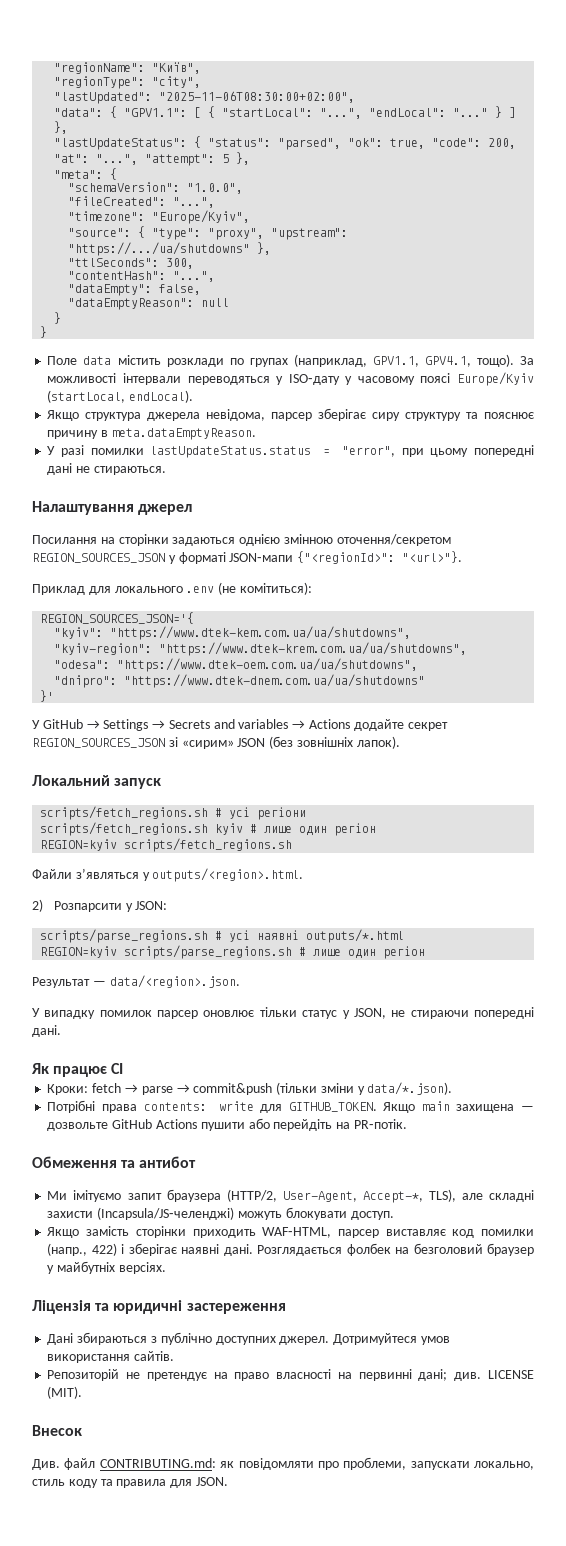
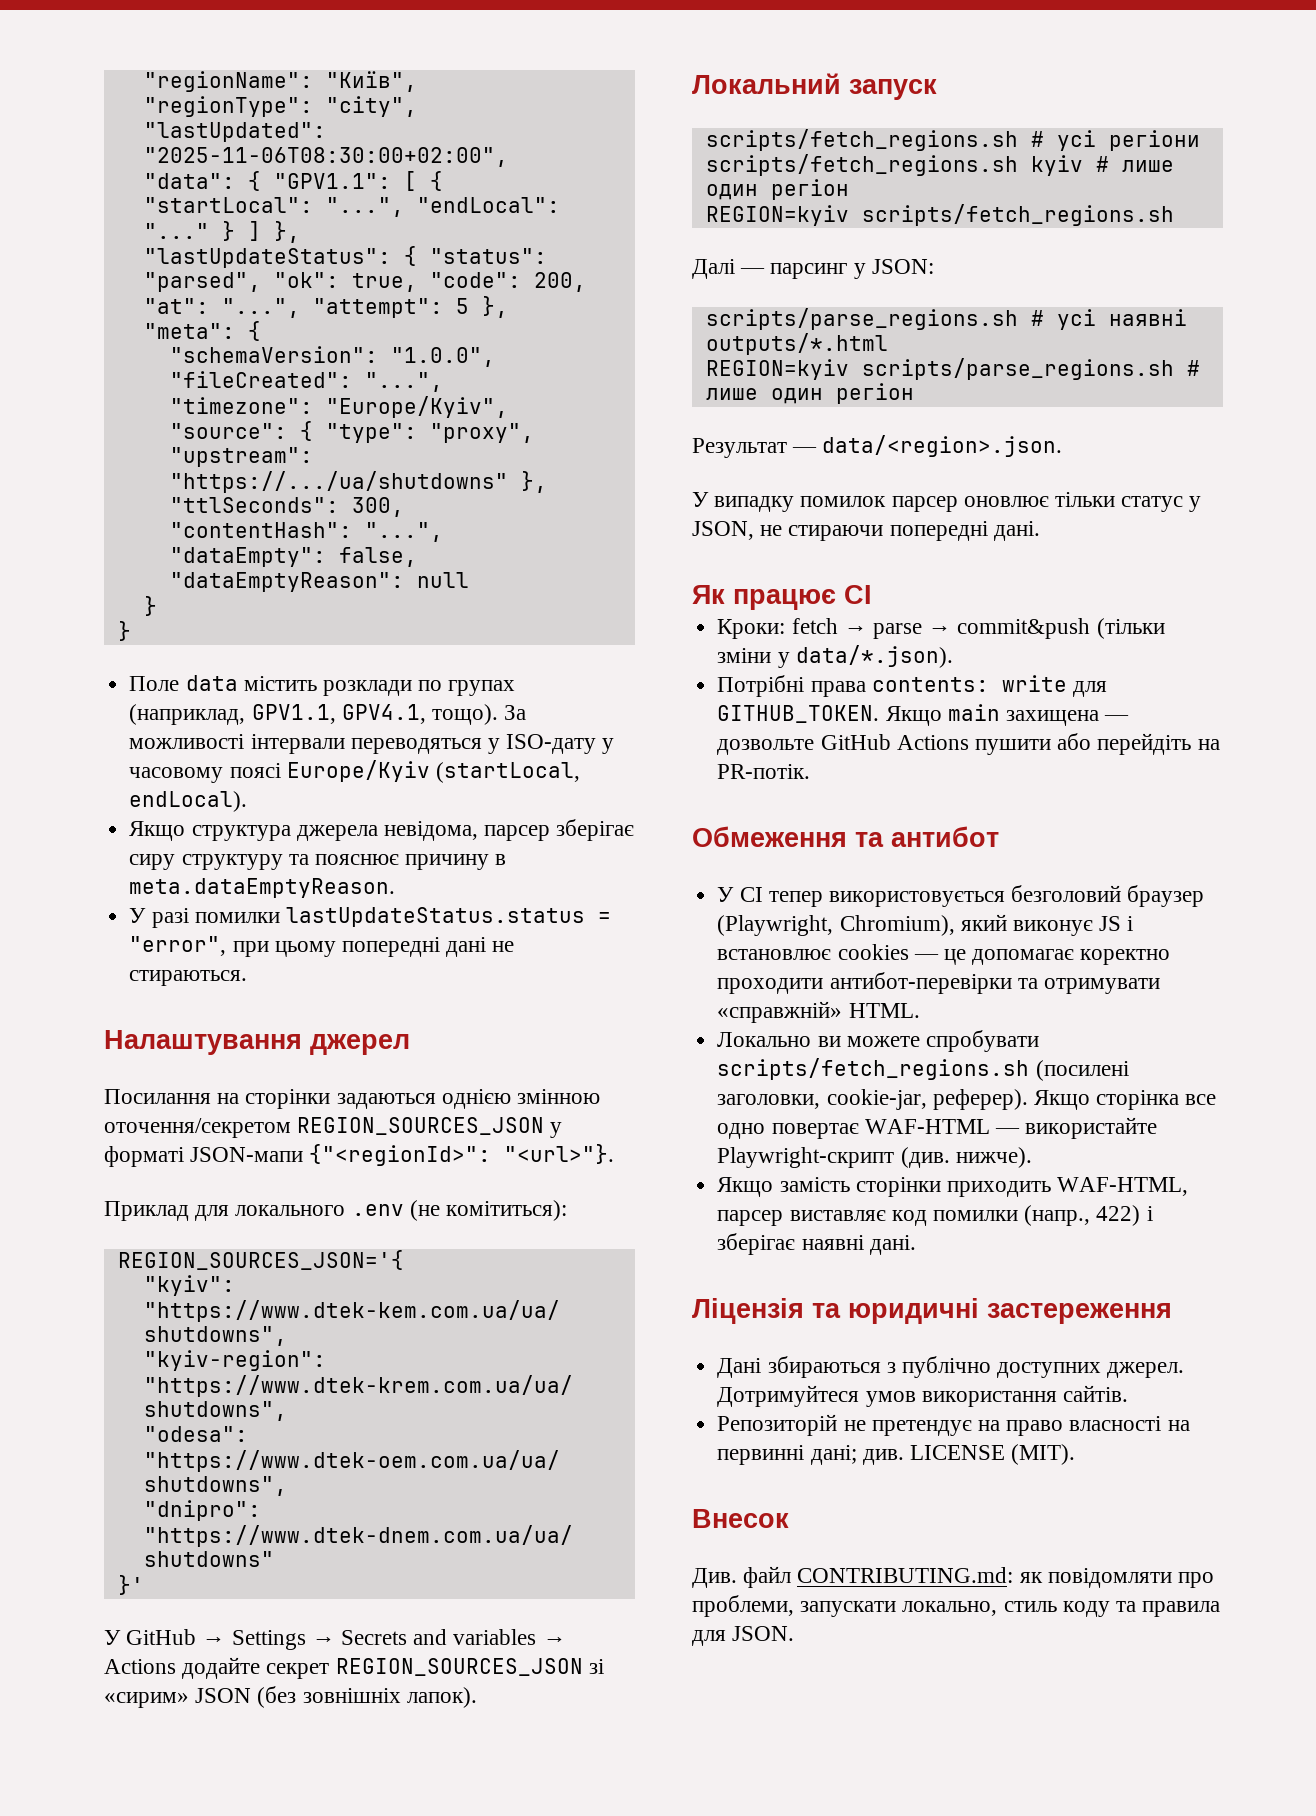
[32,868,304,882] [32,899,122,912] Файли зʼявляться у outputs/<region>.html. // 2) Розпарсити -> [692,259,848,279] Далі — парсинг
[47,1189,534,1203] [47,1207,394,1220] Ми імітуємо запит браузера (HTTP/2, User-Agent, Accept-*, TLS), але складні захисти (Incapsula/JS‑челенджі) можуть блокувати доступ. -> [717,885,1205,907] [717,914,1134,936] [717,944,1171,965] [717,972,1160,994] [717,1001,920,1023] [717,1030,1039,1052] [717,1058,1129,1081] [717,1089,1217,1110] [717,1117,1158,1139] [717,1147,1032,1168] У CI тепер використовується безголовий браузер (Playwright, Chromium), який виконує JS і встановлює cookies — це допомагає коректно проходити антибот‑перевірки та отримувати «справжній» HTML. // Локально ви можете спробувати scripts/fetch_regions.sh (посилені заголовки, cookie‑jar, реферер). Якщо сторінка все одно повертає WAF‑HTML — використайте Playwright‑скрипт (див. нижче).
[257,1243,534,1256] [47,1261,166,1274] Розглядається фолбек на безголовий браузер у майбутніх версіях. -> (916, 1245) none

